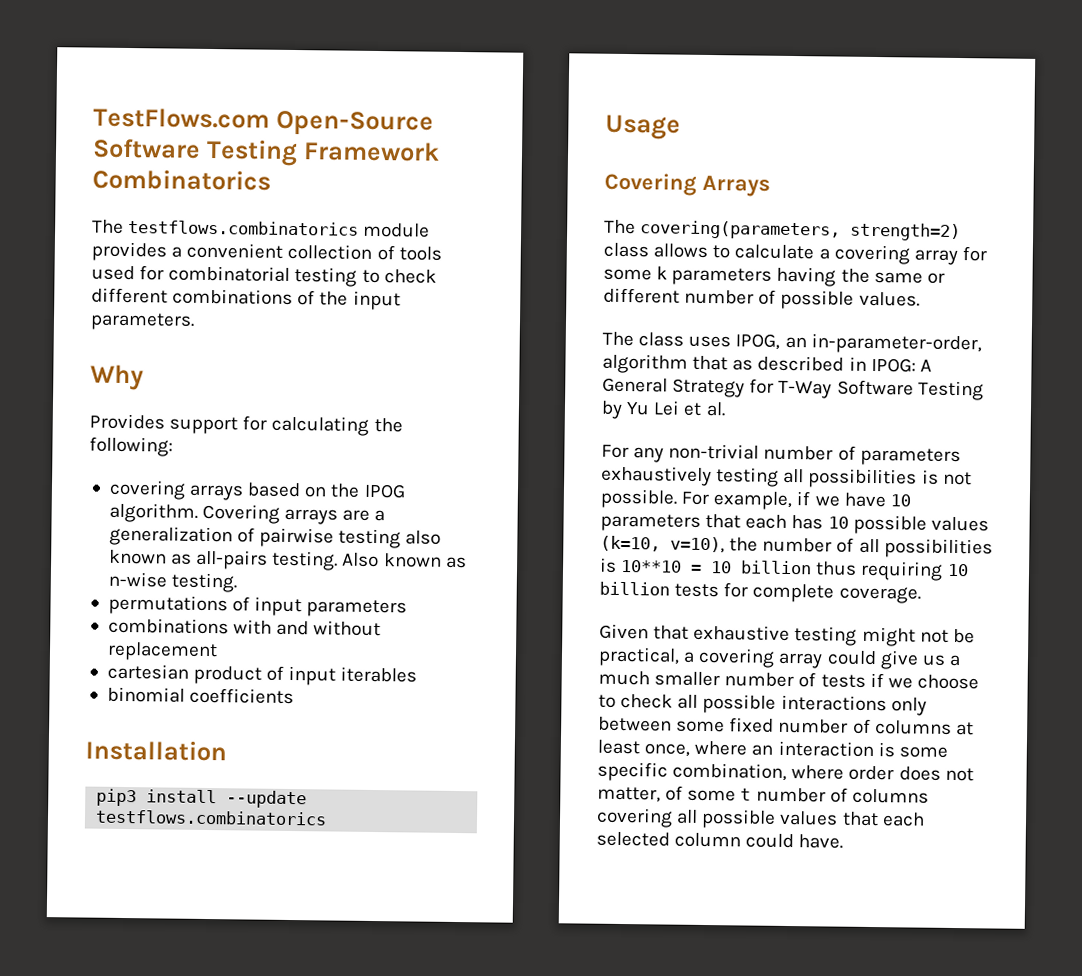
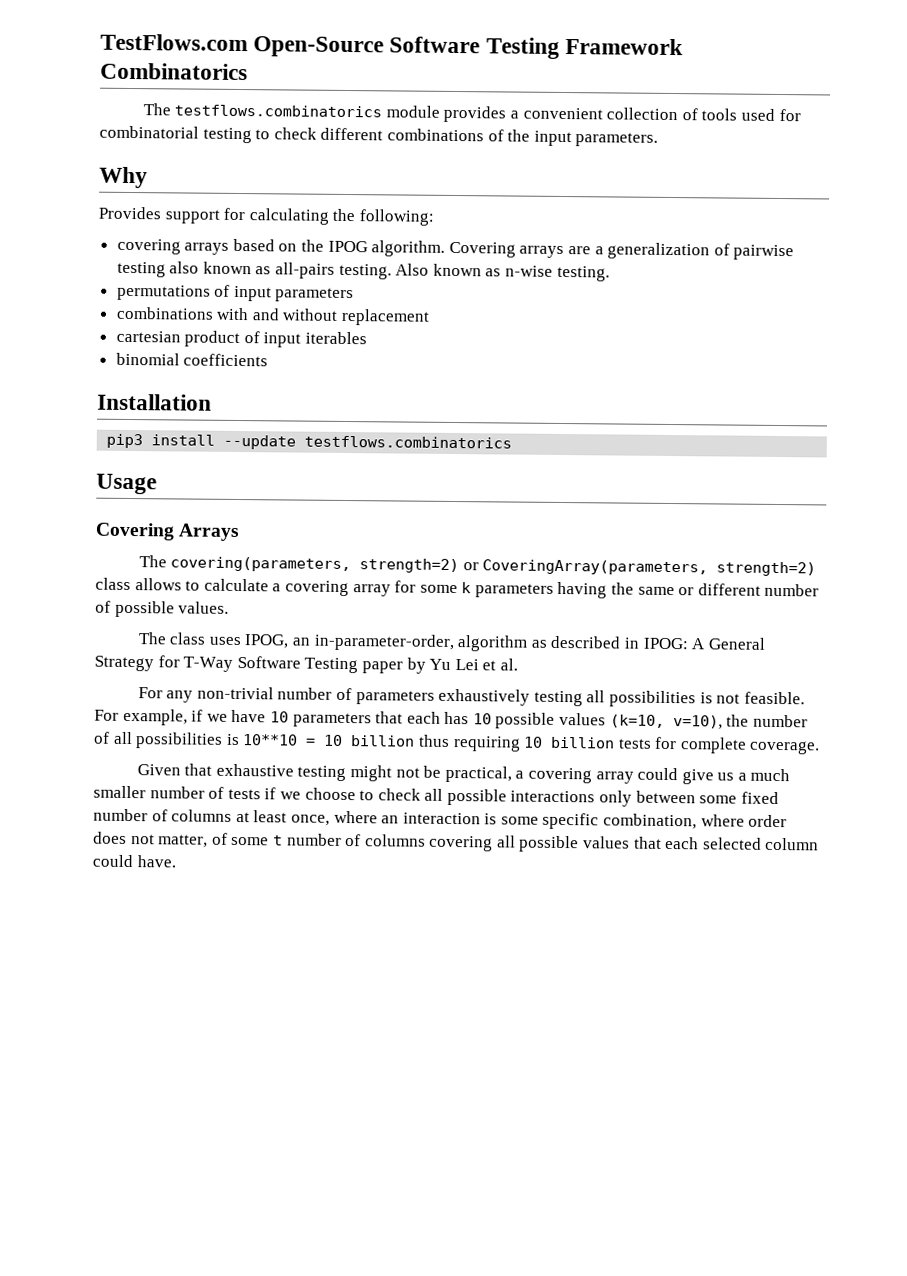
(962, 232) none -> [462,559,817,577] or CoveringArray(parameters, strength=2)
[692,355,729,371] that -> (529, 643) none
(984, 390) none -> [361,661,403,674] paper
[600,488,677,509] possible. -> [743,691,805,705] feasible.

